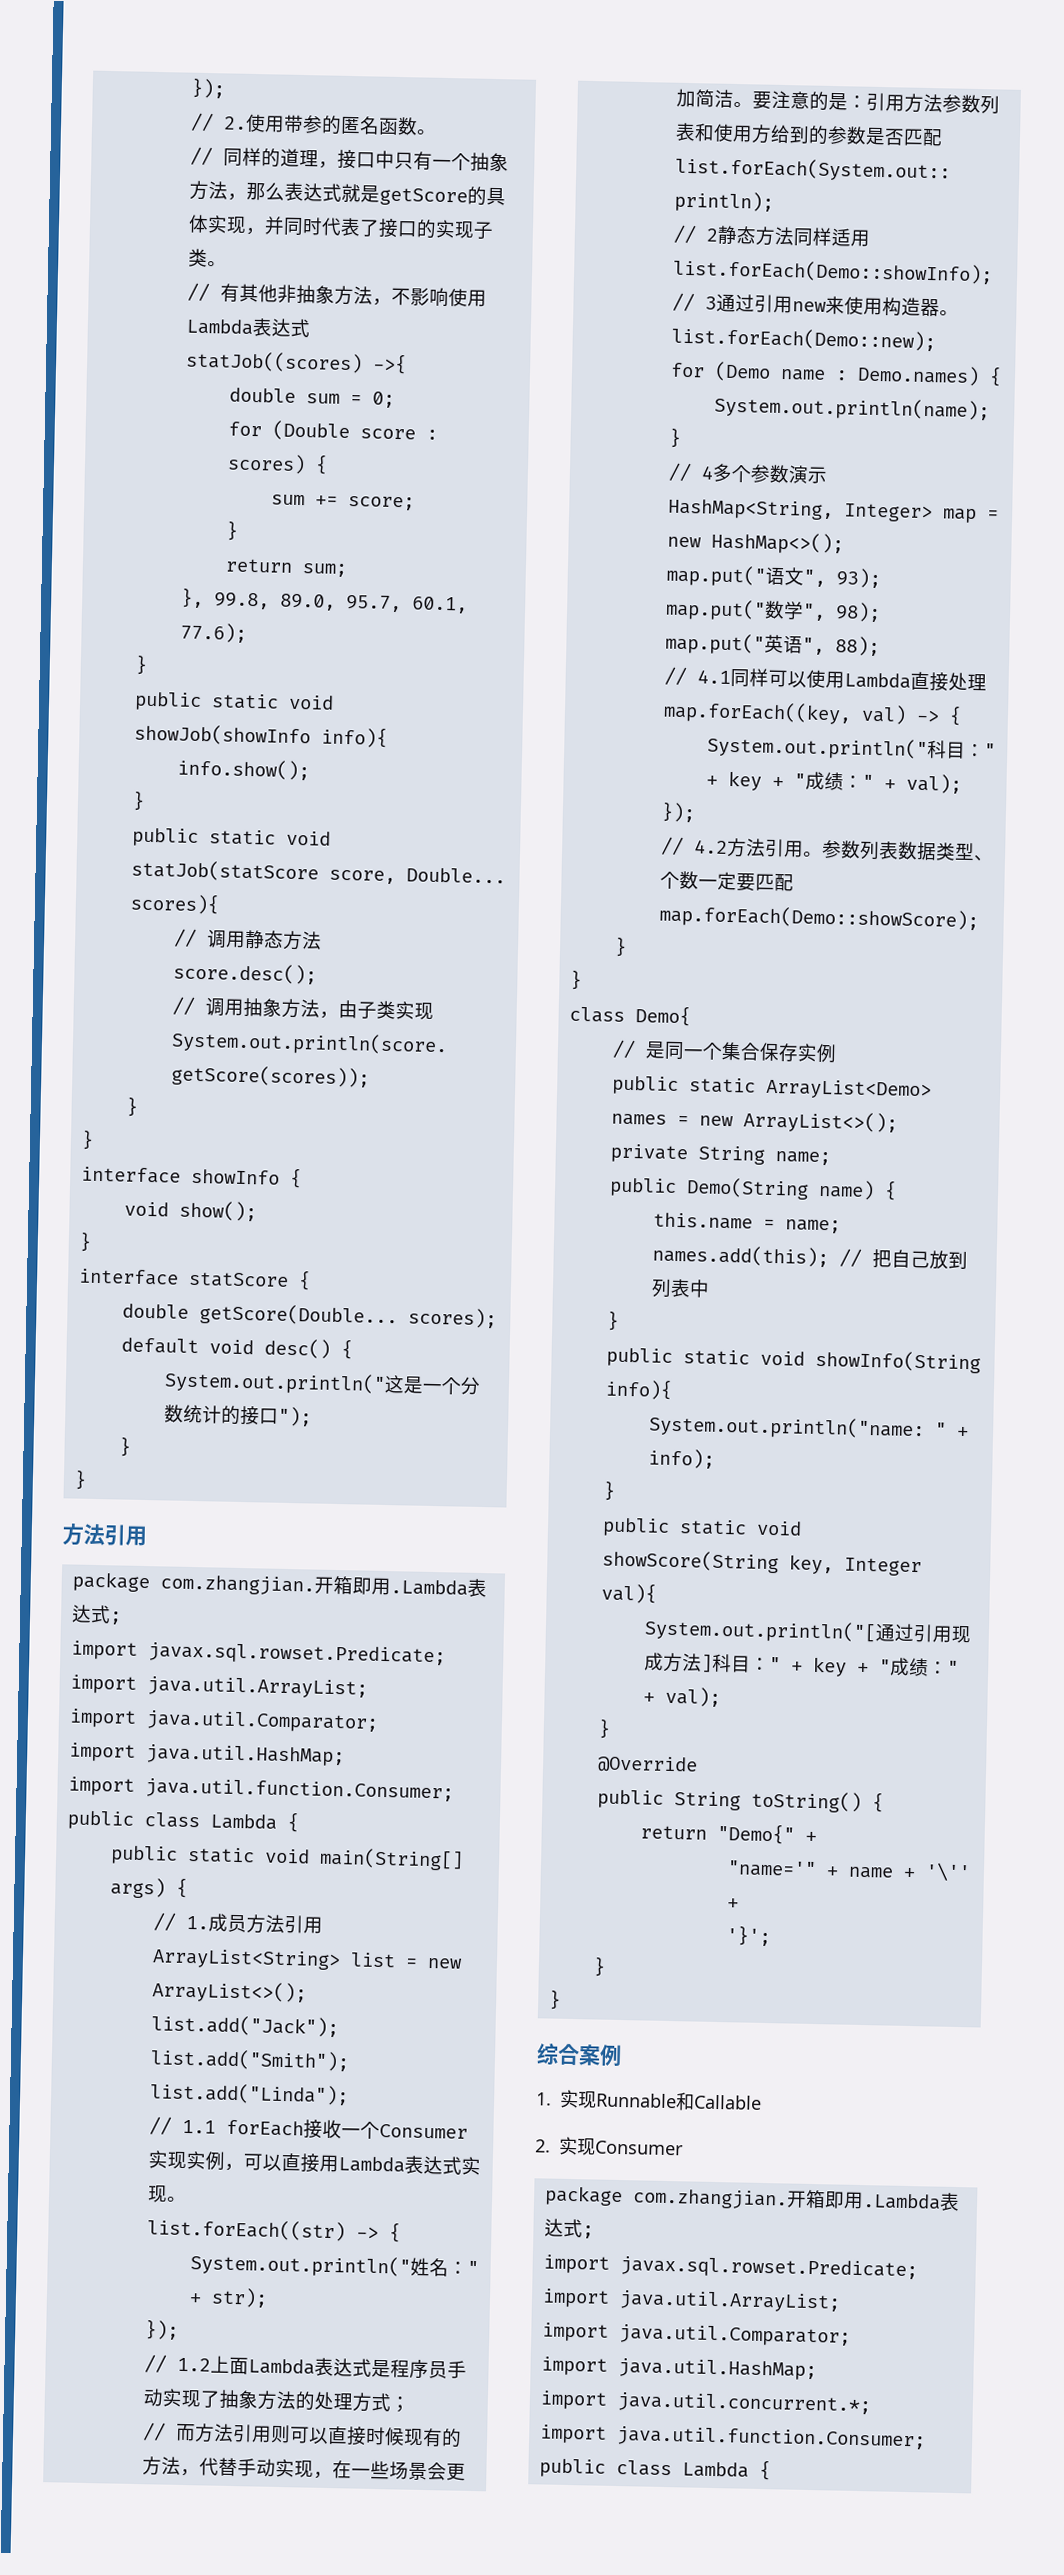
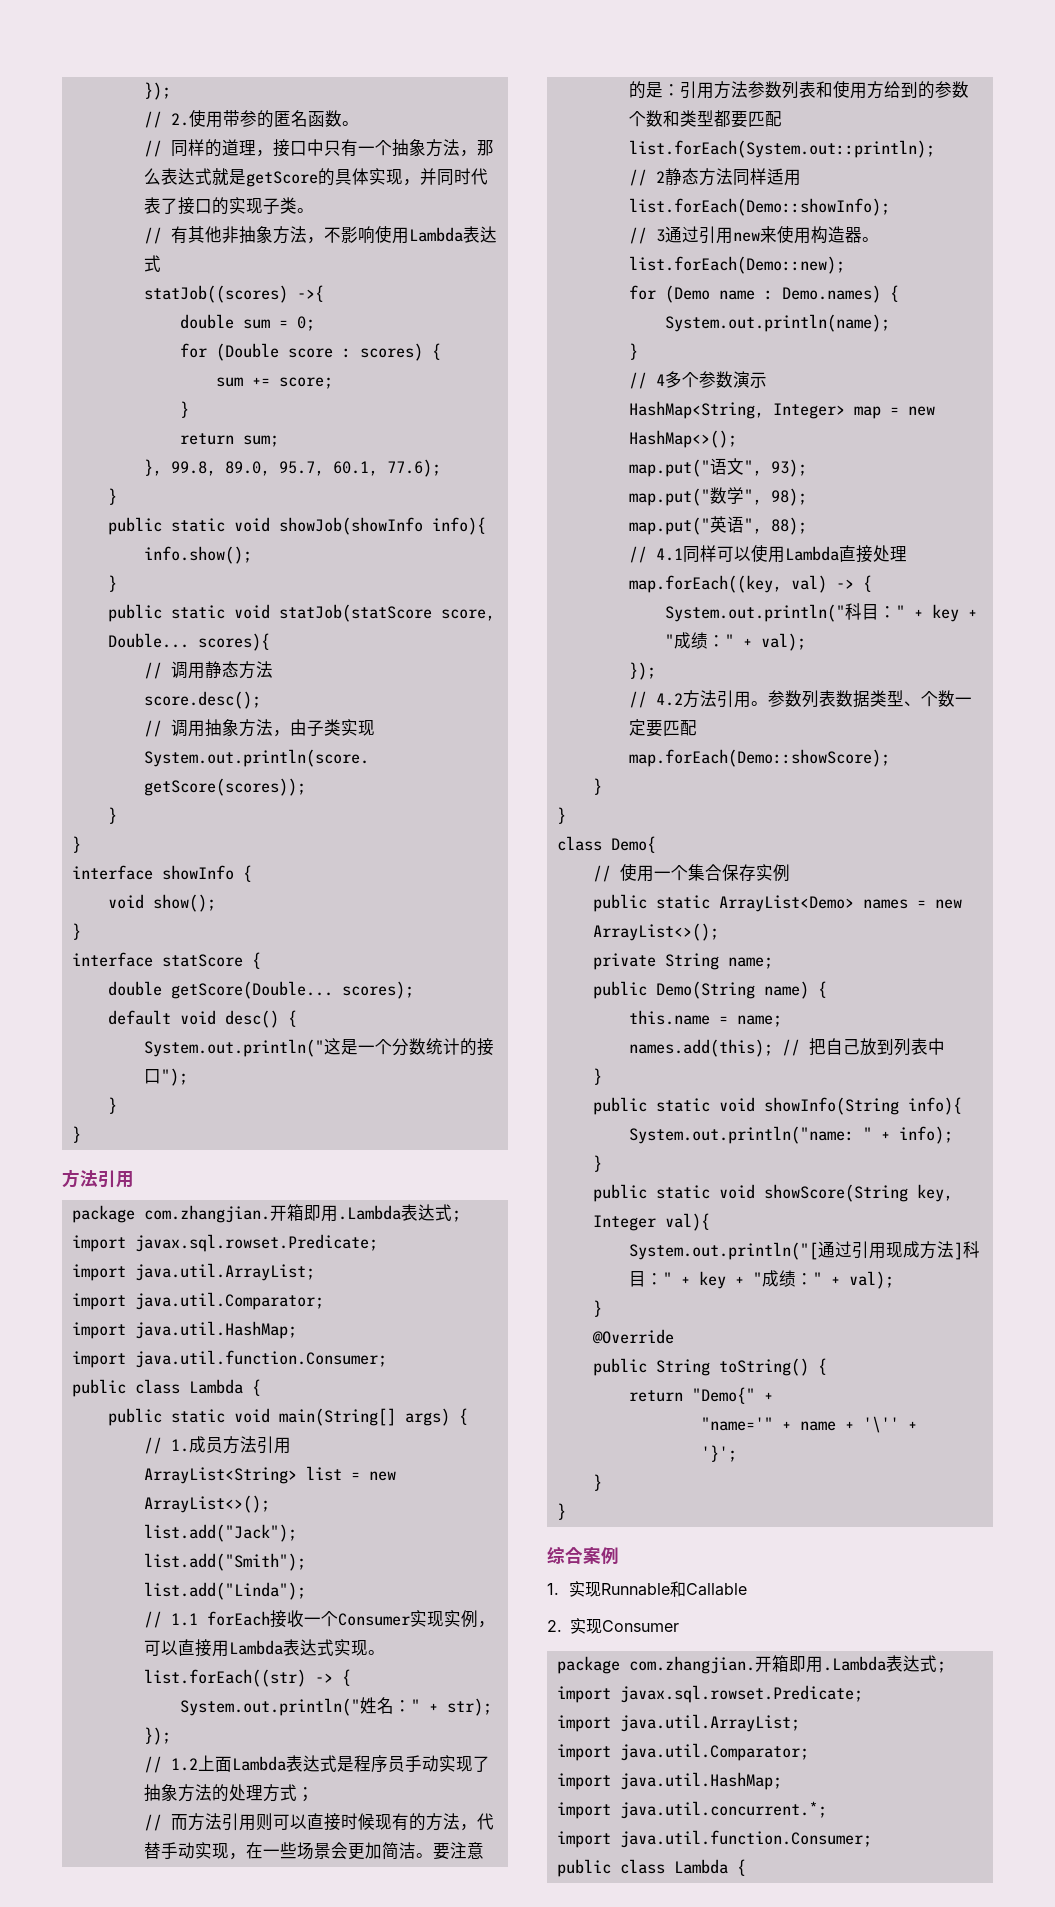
[864,127,905,146] 是否 -> [628,110,748,128] 个数和类型都要
[644,1041,685,1061] 是同 -> [619,864,654,882] 使用

